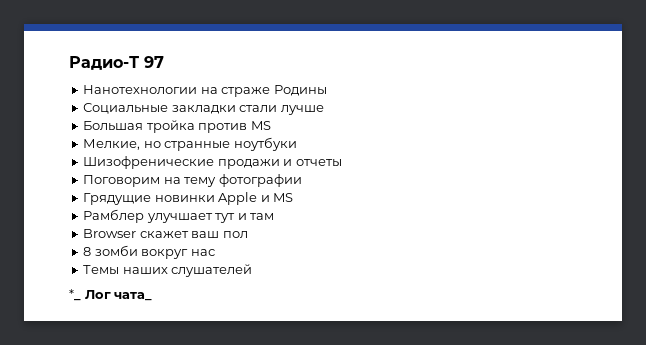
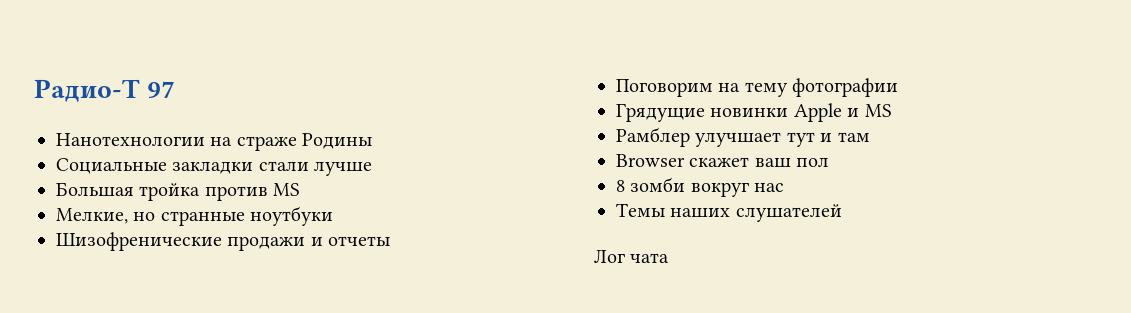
[69,289,153,301] *_ Лог чата_ -> [594,249,670,263] Лог чата

